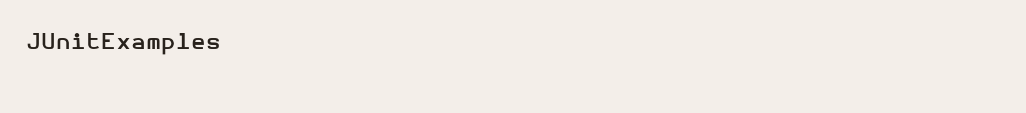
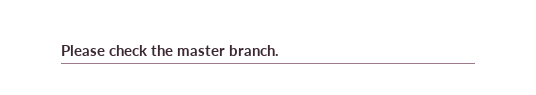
[26,33,221,55] JUnitExamples -> [61,45,280,56] Please check the master branch.

